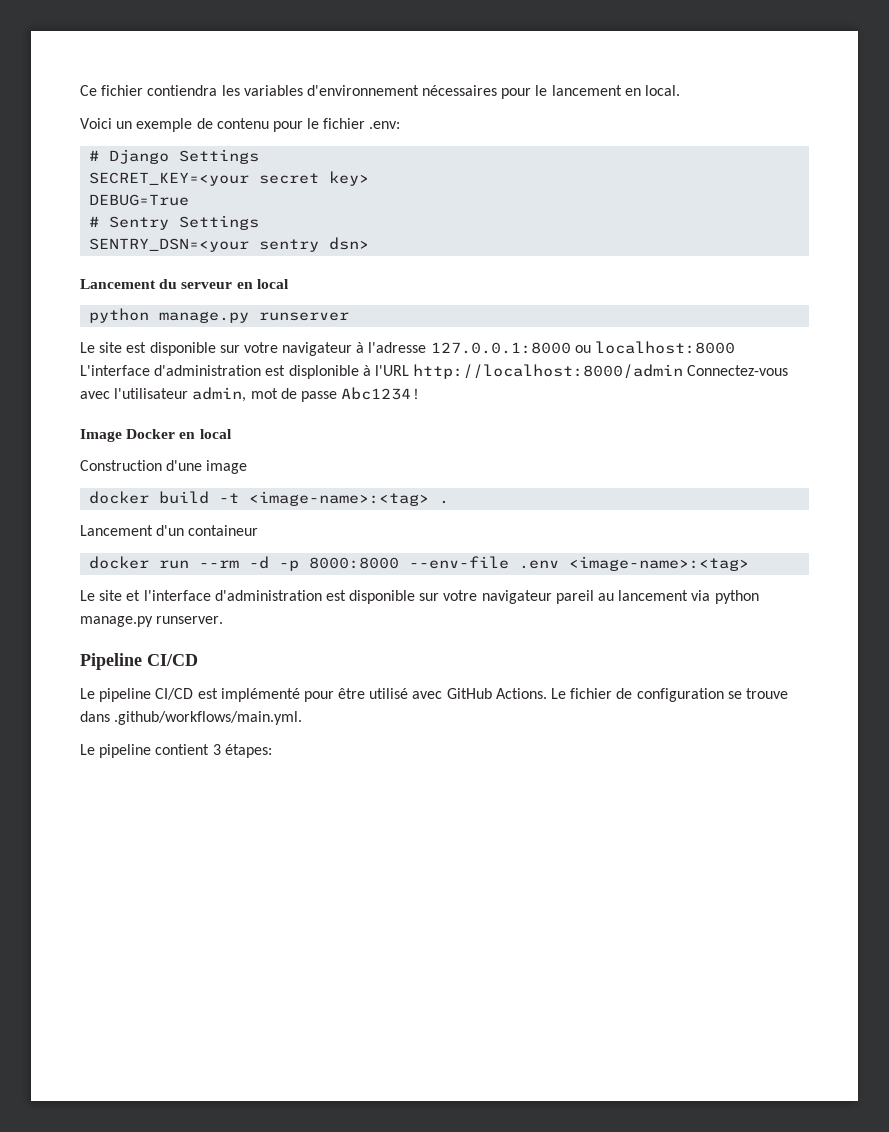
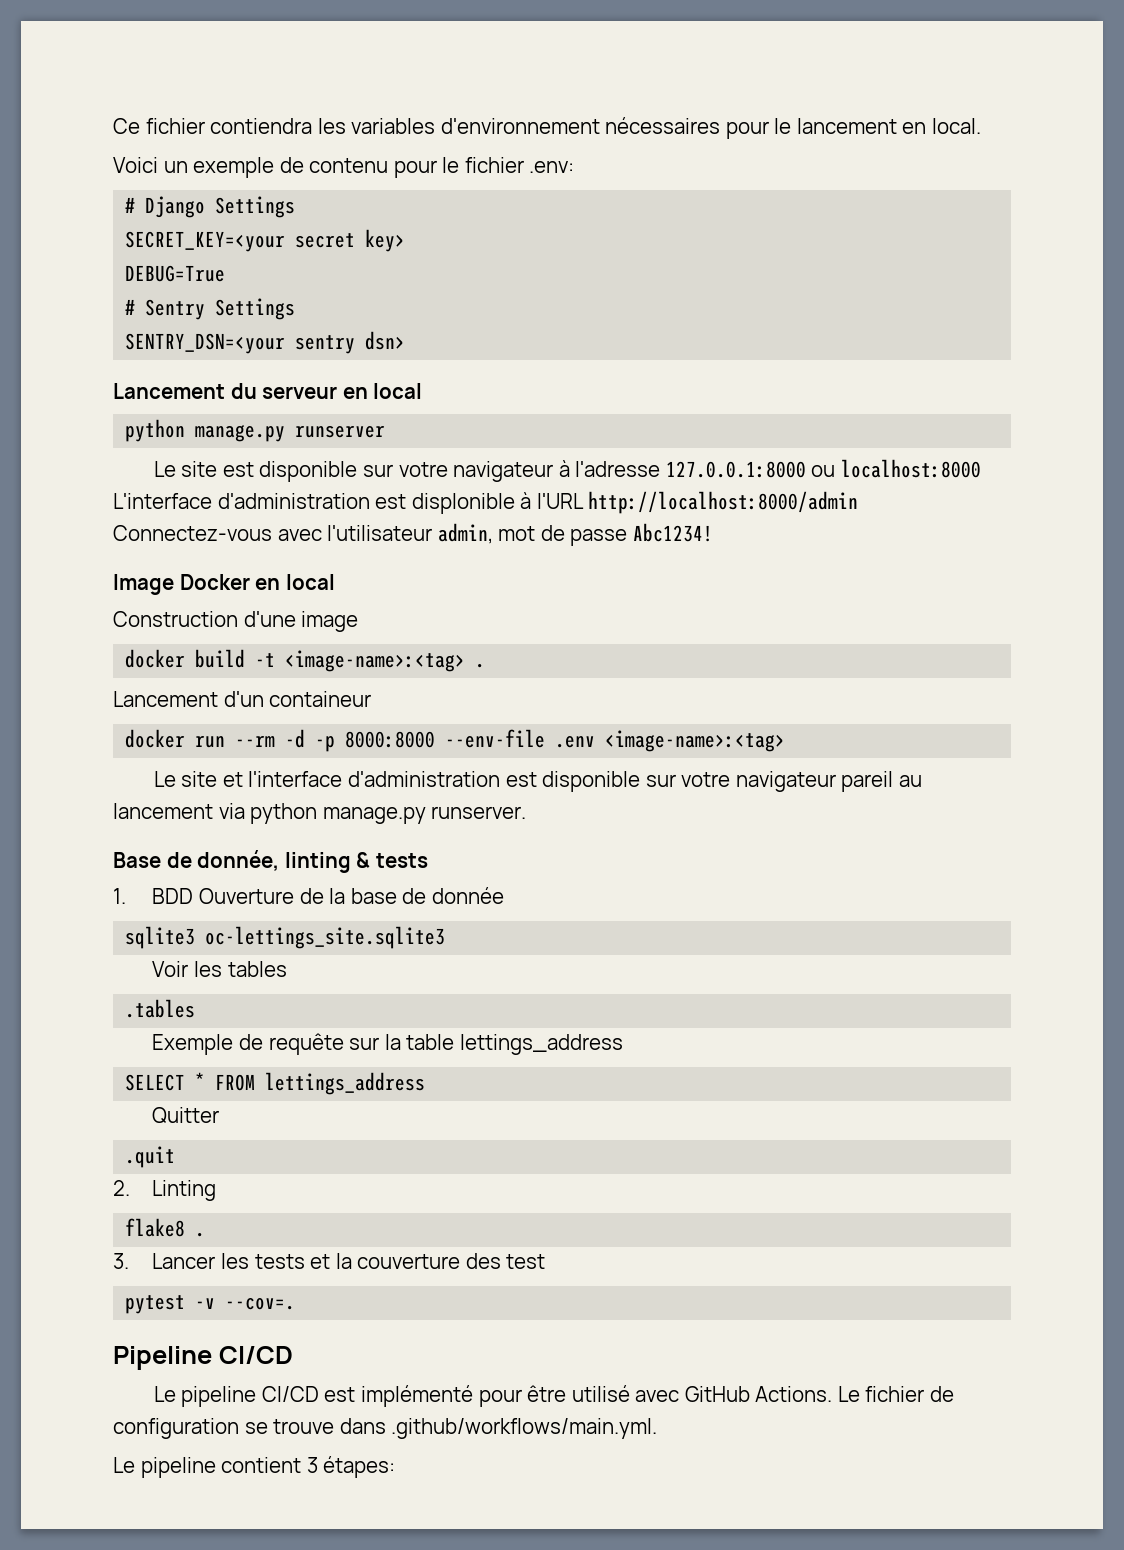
(224, 620) none -> [113,850,428,873] [113,887,504,904] [125,926,446,949] [152,961,287,977] [125,999,196,1018] [152,1033,623,1055] [125,1072,426,1095] [152,1107,220,1123] [125,1146,176,1168] [113,1180,217,1201] [125,1218,206,1237] [113,1253,546,1269] [125,1295,296,1314] // Base de donnée, linting & tests // 1. BDD Ouverture de la base de donnée // sqlite3 oc-lettings_site.sqlite3 // Voir les tables // .tables // Exemple de requête sur la table lettings_address // SELECT * FROM lettings_address // Quitter // .quit // 2. Linting // flake8 . // 3. Lancer les tests et la couverture des test // pytest -v --cov=.

